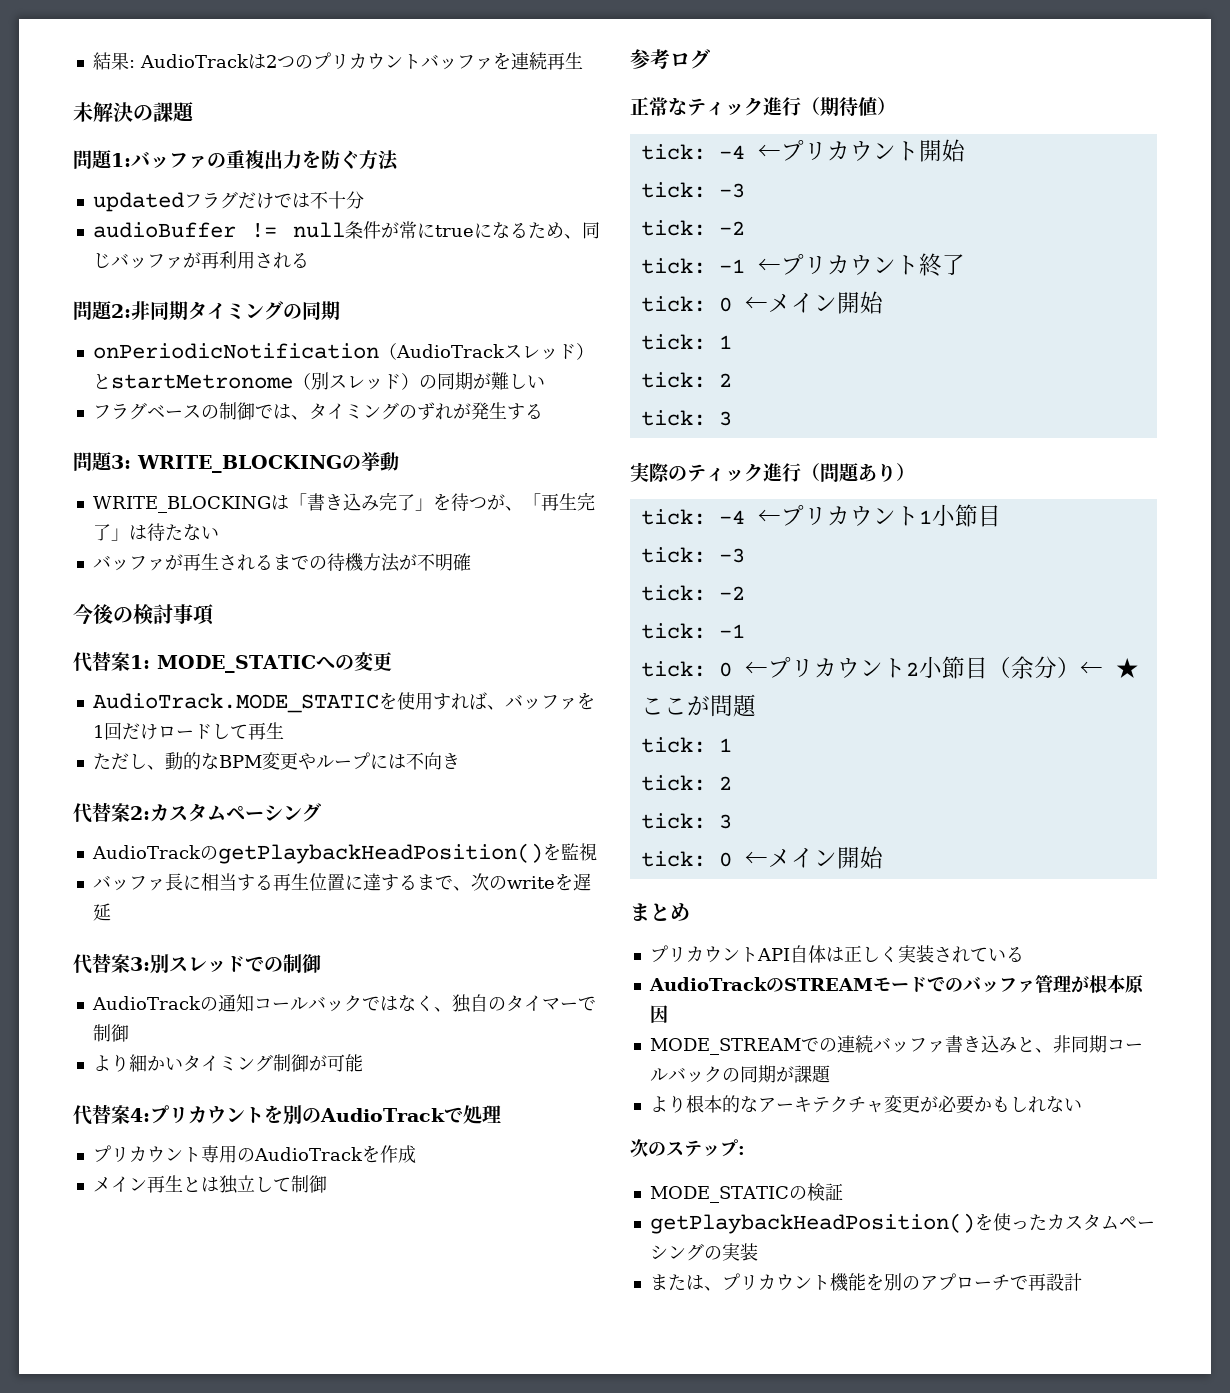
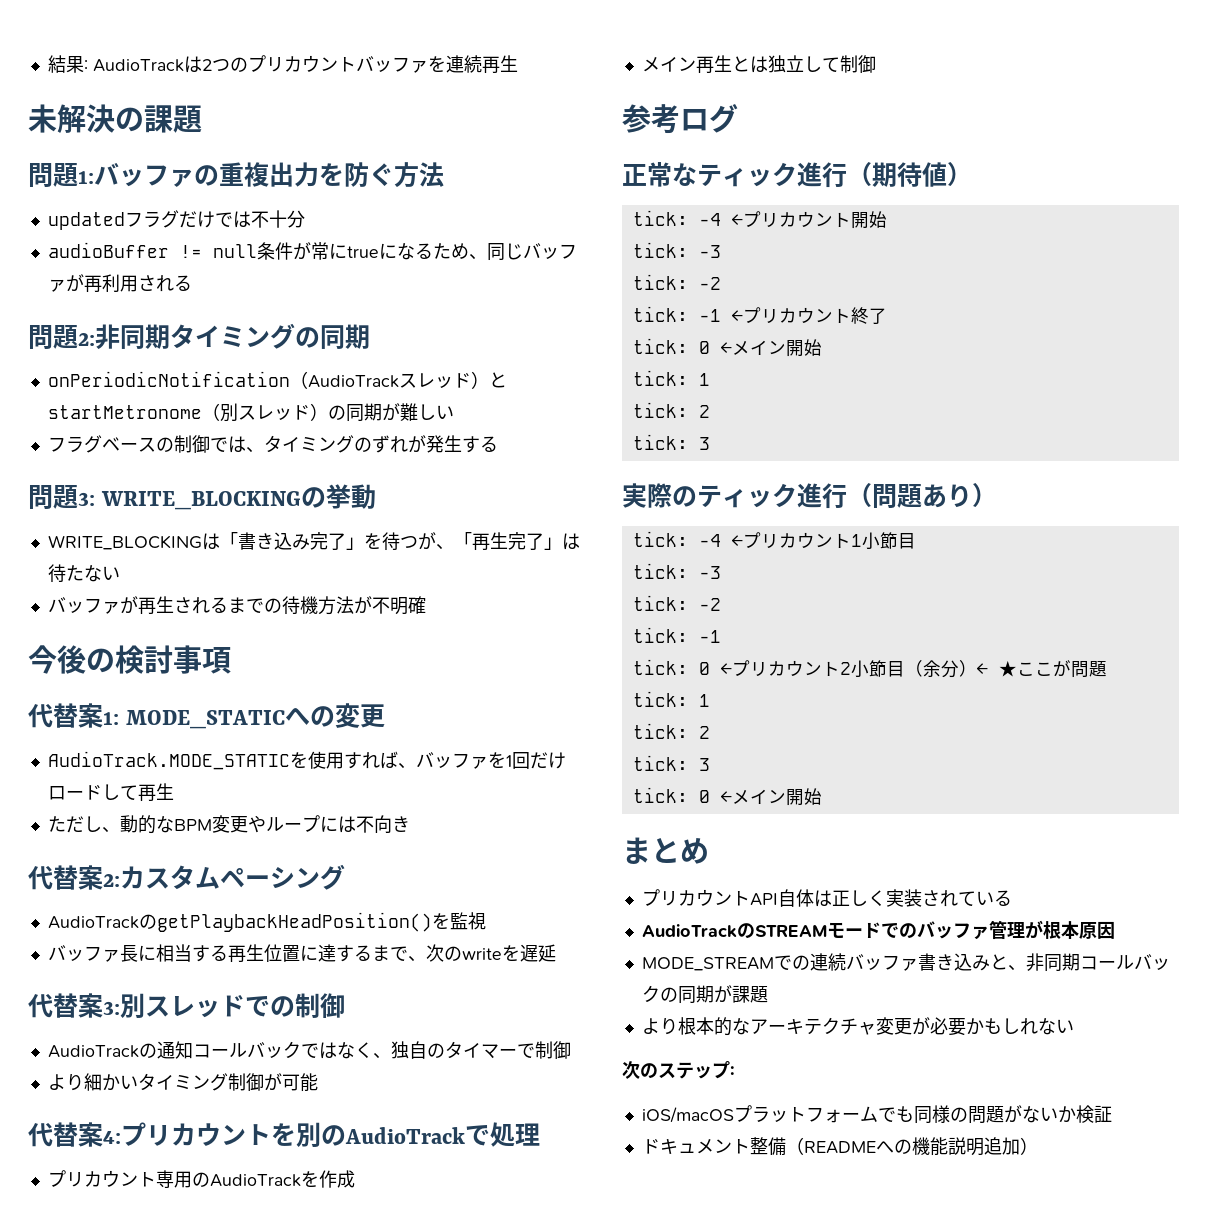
[649,1183,843,1203] [649,1213,1155,1234] [649,1243,758,1261] [649,1273,1082,1292] MODE_STATICの検証 // getPlaybackHeadPosition()を使ったカスタムペーシングの実装 // または、プリカウント機能を別のアプローチで再設計 -> [641,1105,1112,1124] [641,1137,1038,1156] iOS/macOSプラットフォームでも同様の問題がないか検証 // ドキュメント整備（READMEへの機能説明追加）

